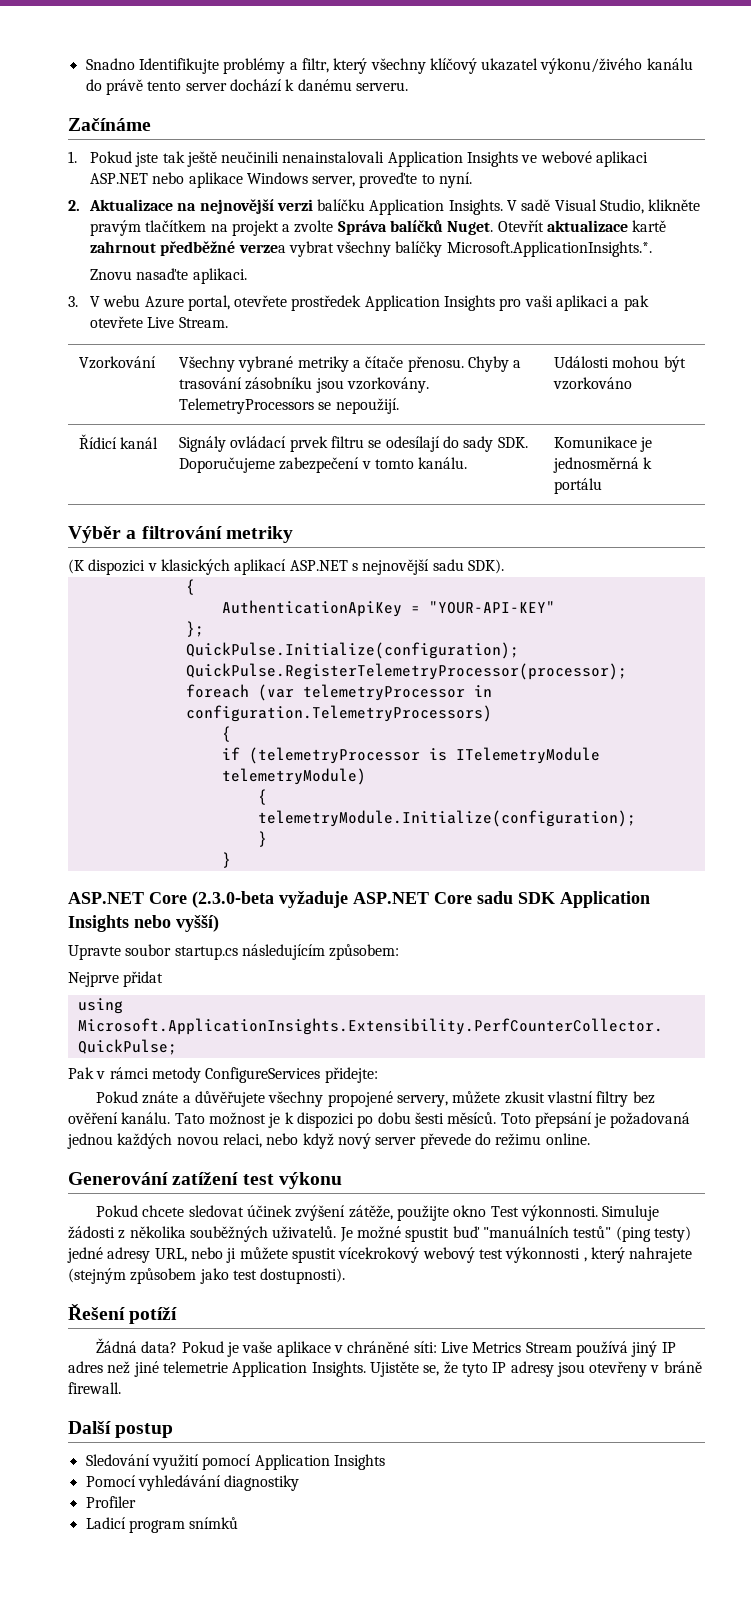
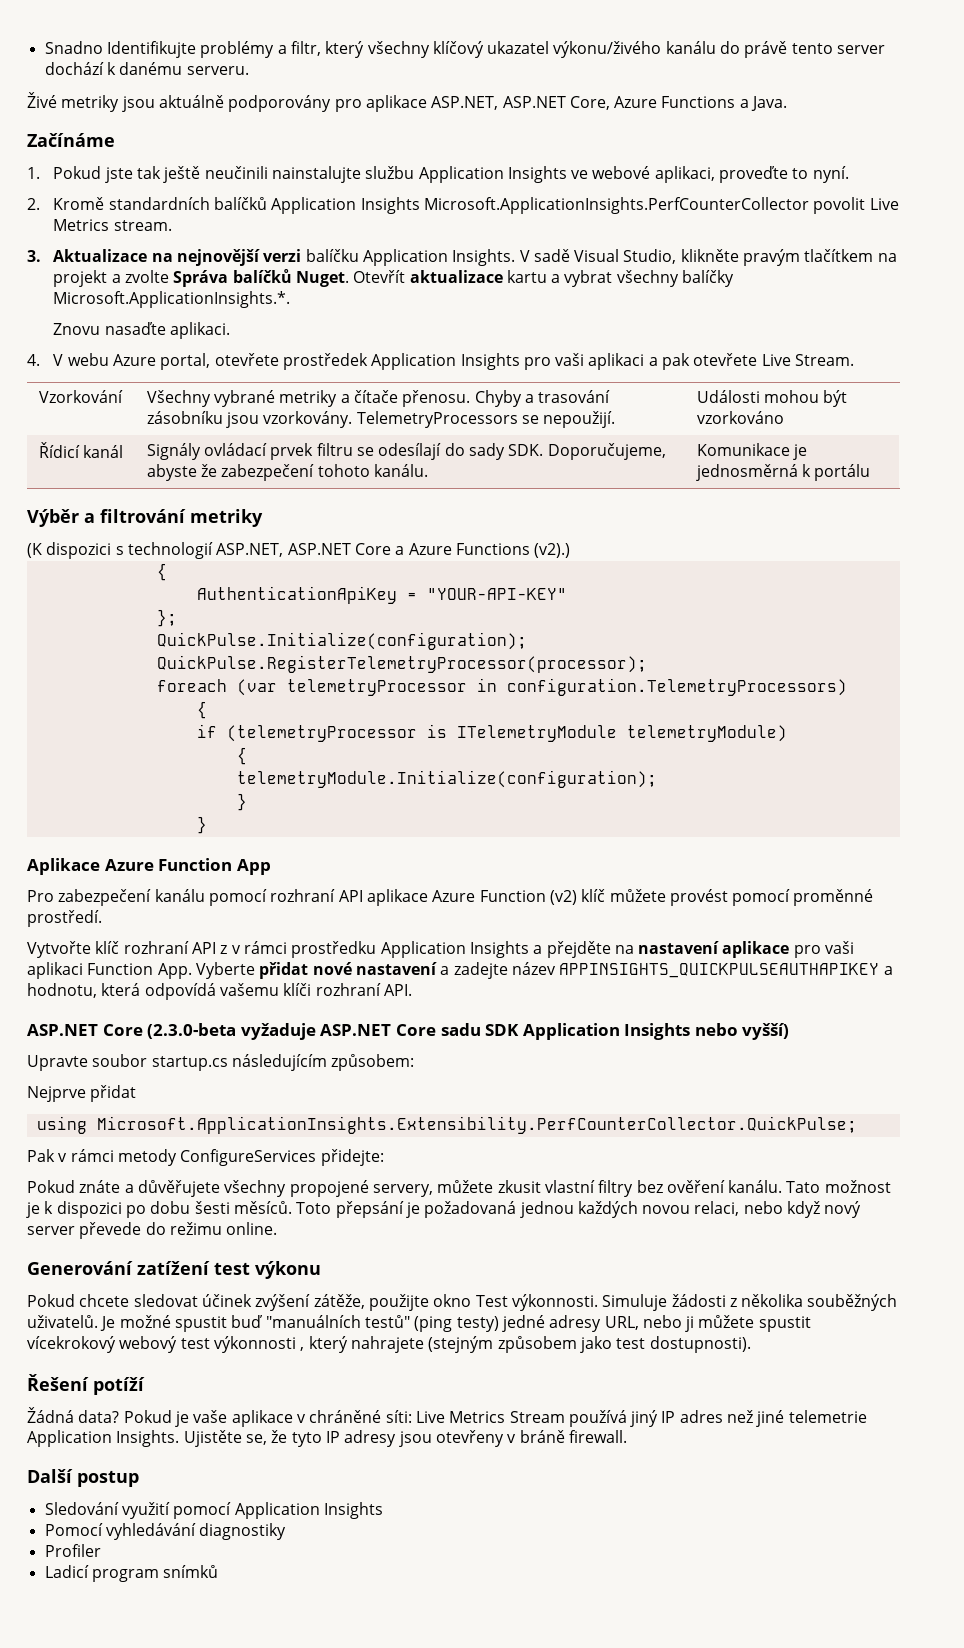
(408, 86) none -> [27,92,788,112] // Živé metriky jsou aktuálně podporovány pro aplikace ASP.NET, ASP.NET Core, Azure Functions a Java.
[282,151,385,163] nenainstalovali -> [271,166,415,183] nainstalujte službu
[596,151,649,167] [89,172,473,188] [68,200,80,211] aplikaci ASP.NET nebo aplikace Windows server, proveďte to nyní. // 2. -> [654,166,849,183] [27,197,899,214] [53,219,172,231] [27,250,41,262] aplikaci, proveďte to nyní. // 2. Kromě standardních balíčků Application Insights Microsoft.ApplicationInsights.PerfCounterCollector povolit Live Metrics stream. // 3.
[632,220,667,232] [89,241,286,256] kartě zahrnout předběžné verzea -> [506,270,561,283] kartu a
[68,296,78,307] 3. -> [27,354,40,366] 4.
[179,457,415,473] Doporučujeme zabezpečení v tomto -> [547,443,666,460] [146,464,370,481] Doporučujeme, abyste že zabezpečení tohoto
[147,559,504,575] v klasických aplikací ASP.NET s nejnovější sadu SDK). -> [115,542,571,559] s technologií ASP.NET, ASP.NET Core a Azure Functions (v2).)
(231, 860) none -> [27,858,271,875] [27,889,874,906] [27,910,102,927] [27,941,855,958] [27,962,893,979] [27,983,412,1000] // Aplikace Azure Function App // Pro zabezpečení kanálu pomocí rozhraní API aplikace Azure Function (v2) klíč můžete provést pomocí proměnné prostředí. // Vytvořte klíč rozhraní API z v rámci prostředku Application Insights a přejděte na nastavení aplikace pro vaši aplikaci Function App. Vyberte přidat nové nastavení a zadejte název APPINSIGHTS_QUICKPULSEAUTHAPIKEY a hodnotu, která odpovídá vašemu klíči rozhraní API.

